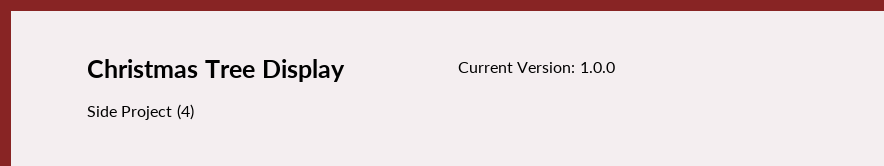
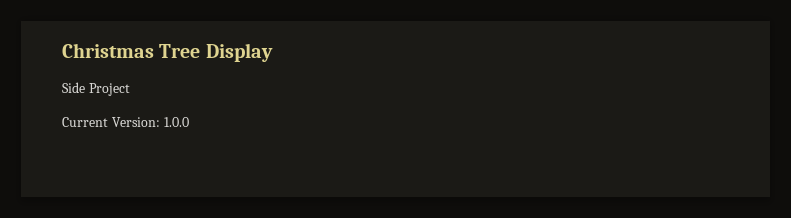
[176,104,194,120] (4) -> (130, 89) none

